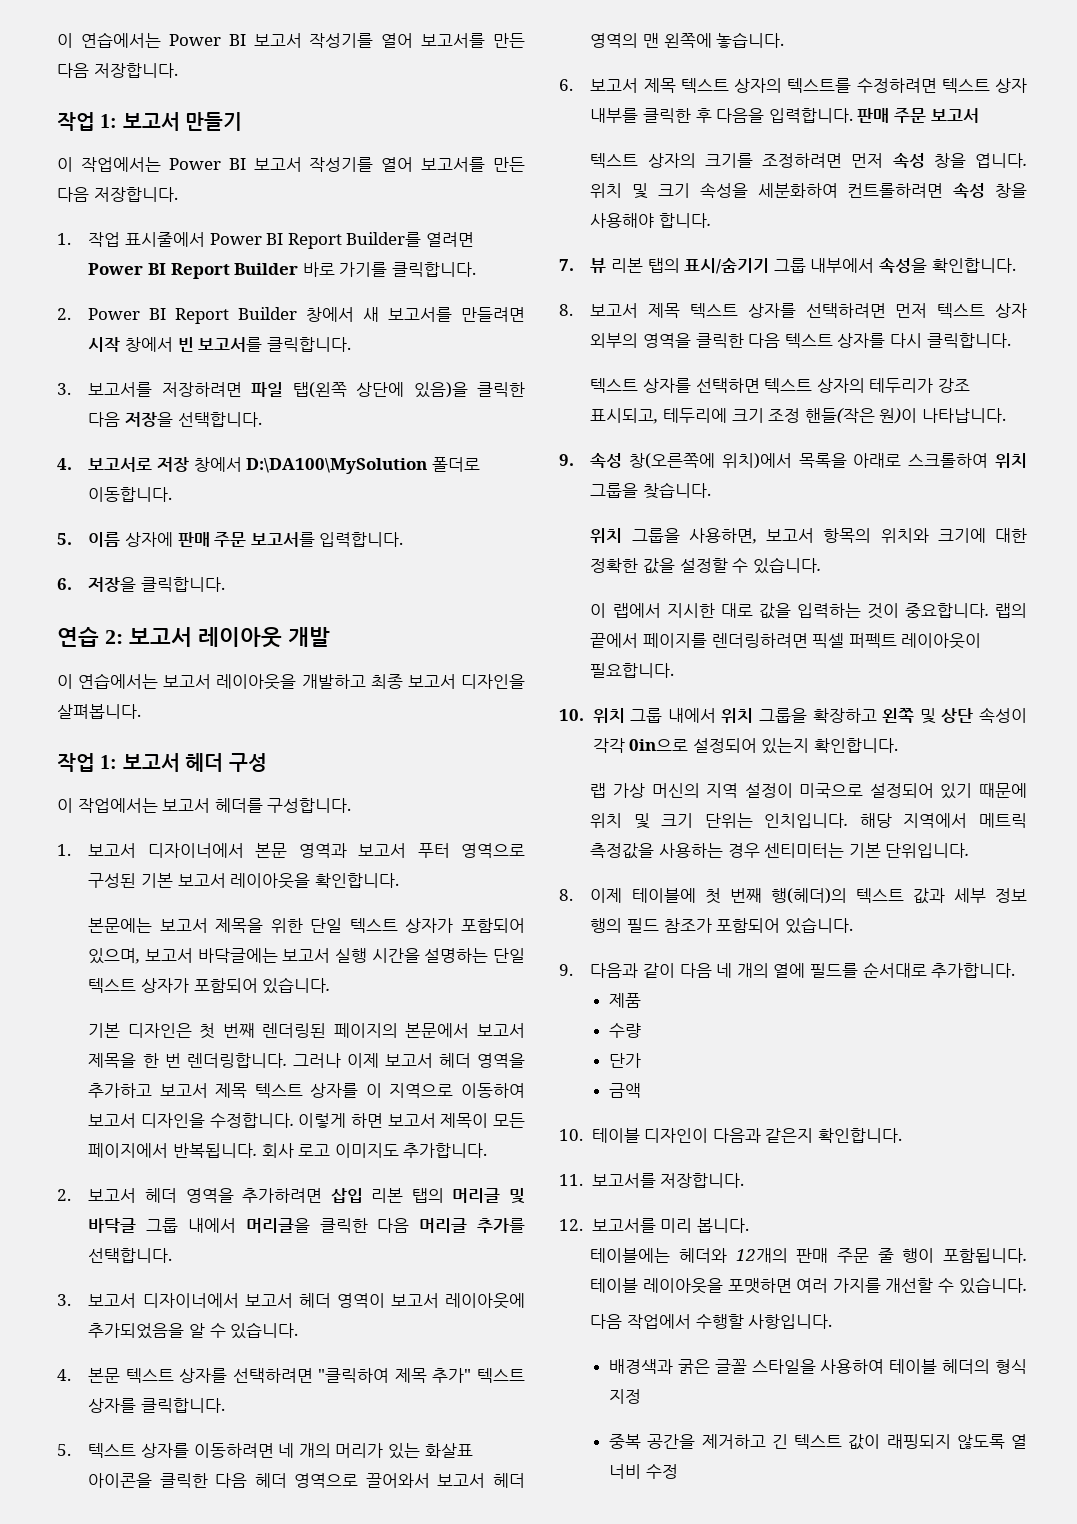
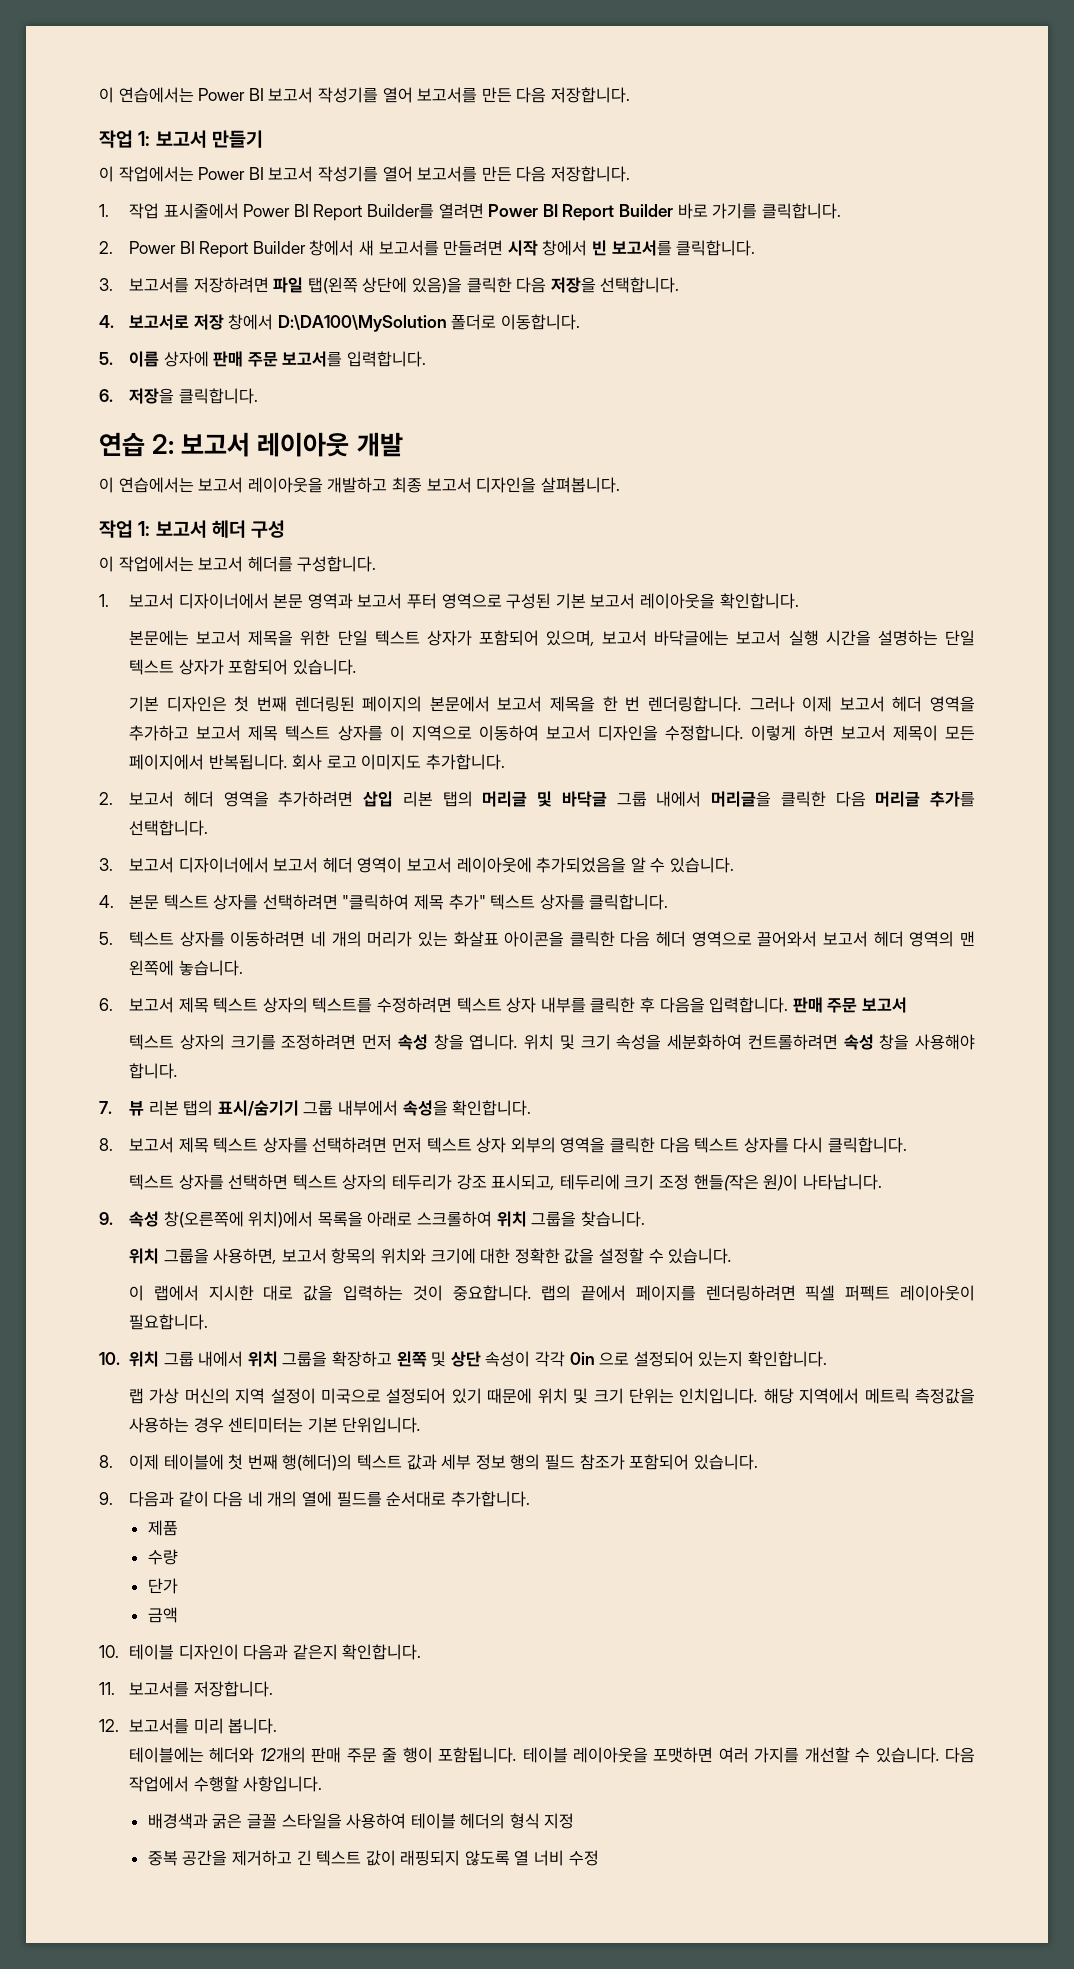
[629,739,689,751] 0in으로 -> [569,1352,630,1365] 0in 으로
(1027, 1285) // -> (940, 1755) none

